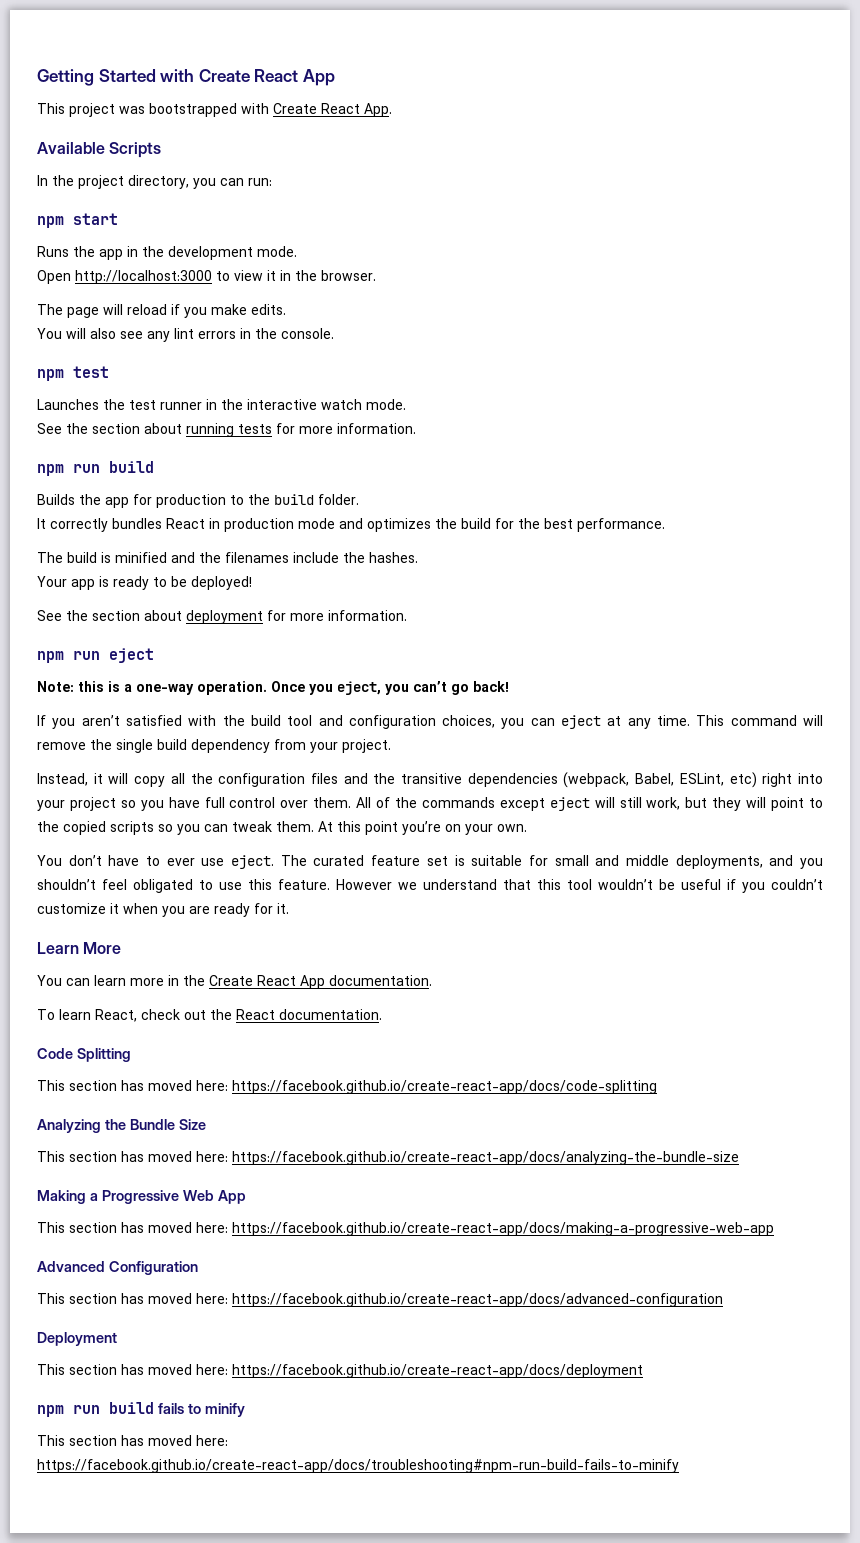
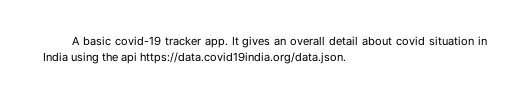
[37,69,335,86] [37,103,392,117] [37,142,162,158] [37,175,272,189] [37,213,118,228] [37,246,297,260] [37,270,376,284] [37,304,286,318] [37,328,334,342] [37,366,109,381] [37,399,406,410] [37,423,416,437] [37,461,154,476] [37,494,359,508] [37,518,665,532] [37,552,418,563] [37,576,252,590] [37,610,407,624] [37,648,154,663] [37,681,509,695] [37,715,823,729] [37,739,391,753] [37,772,824,788] [37,797,823,811] [37,821,527,835] [37,855,824,869] [37,879,823,893] [37,903,289,917] [37,942,122,954] [37,975,432,989] [37,1009,382,1022] [37,1048,131,1062] [37,1080,657,1094] [37,1119,206,1133] [37,1151,739,1165] [37,1190,246,1204] [37,1222,774,1236] [37,1261,198,1275] [37,1293,723,1307] [37,1332,117,1346] [37,1364,643,1378] [37,1402,245,1417] [37,1435,228,1446] [37,1459,679,1473] Getting Started with Create React App // This project was bootstrapped with Create React App. // Available Scripts // In the project directory, you can run: // npm start // Runs the app in the development mode. // Open http://localhost:3000 to view it in the browser. // The page will reload if you make edits. // You will also see any lint errors in the console. // npm test // Launches the test runner in the interactive watch mode. // See the section about running tests for more information. // npm run build // Builds the app for production to the build folder. // It correctly bundles React in production mode and optimizes the build for the best performance. // The build is minified and the filenames include the hashes. // Your app is ready to be deployed! // See the section about deployment for more information. // npm run eject // Note: this is a one-way operation. Once you eject, you can’t go back! // If you aren’t satisfied with the build tool and configuration choices, you can eject at any time. This command will remove the single build dependency from your project. // Instead, it will copy all the configuration files and the transitive dependencies (webpack, Babel, ESLint, etc) right into your project so you have full control over them. All of the commands except eject will still work, but they will point to the copied scripts so you can tweak them. At this point you’re on your own. // You don’t have to ever use eject. The curated feature set is suitable for small and middle deployments, and you shouldn’t feel obligated to use this feature. However we understand that this tool wouldn’t be useful if you couldn’t customize it when you are ready for it. // Learn More // You can learn more in the Create React App documentation. // To learn React, check out the React documentation. // Code Splitting // This section has moved here: https://facebook.github.io/create-react-app/docs/code-splitting // Analyzing the Bundle Size // This section has moved here: https://facebook.github.io/create-react-app/docs/analyzing-the-bundle-size // Making a Progressive Web App // This section has moved here: https://facebook.github.io/create-react-app/docs/making-a-progressive-web-app // Advanced Configuration // This section has moved here: https://facebook.github.io/create-react-app/docs/advanced-configuration // Deployment // This section has moved here: https://facebook.github.io/create-react-app/docs/deployment // npm run build fails to minify // This section has moved here: https://facebook.github.io/create-react-app/docs/troubleshooting#npm-run-build-fails-to-minify -> [71,36,488,48] [43,52,347,64] A basic covid-19 tracker app. It gives an overall detail about covid situation in India using the api https://data.covid19india.org/data.json.

